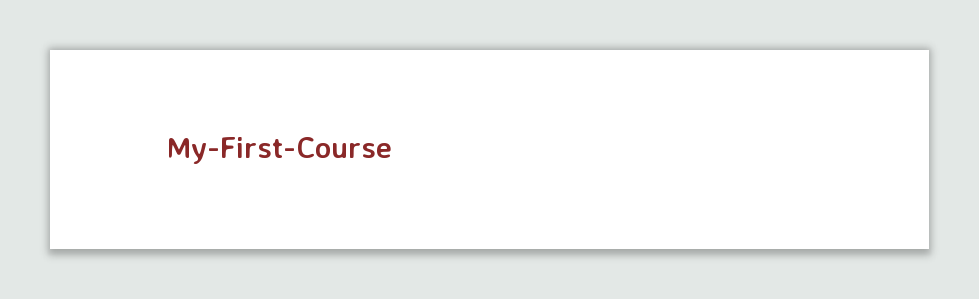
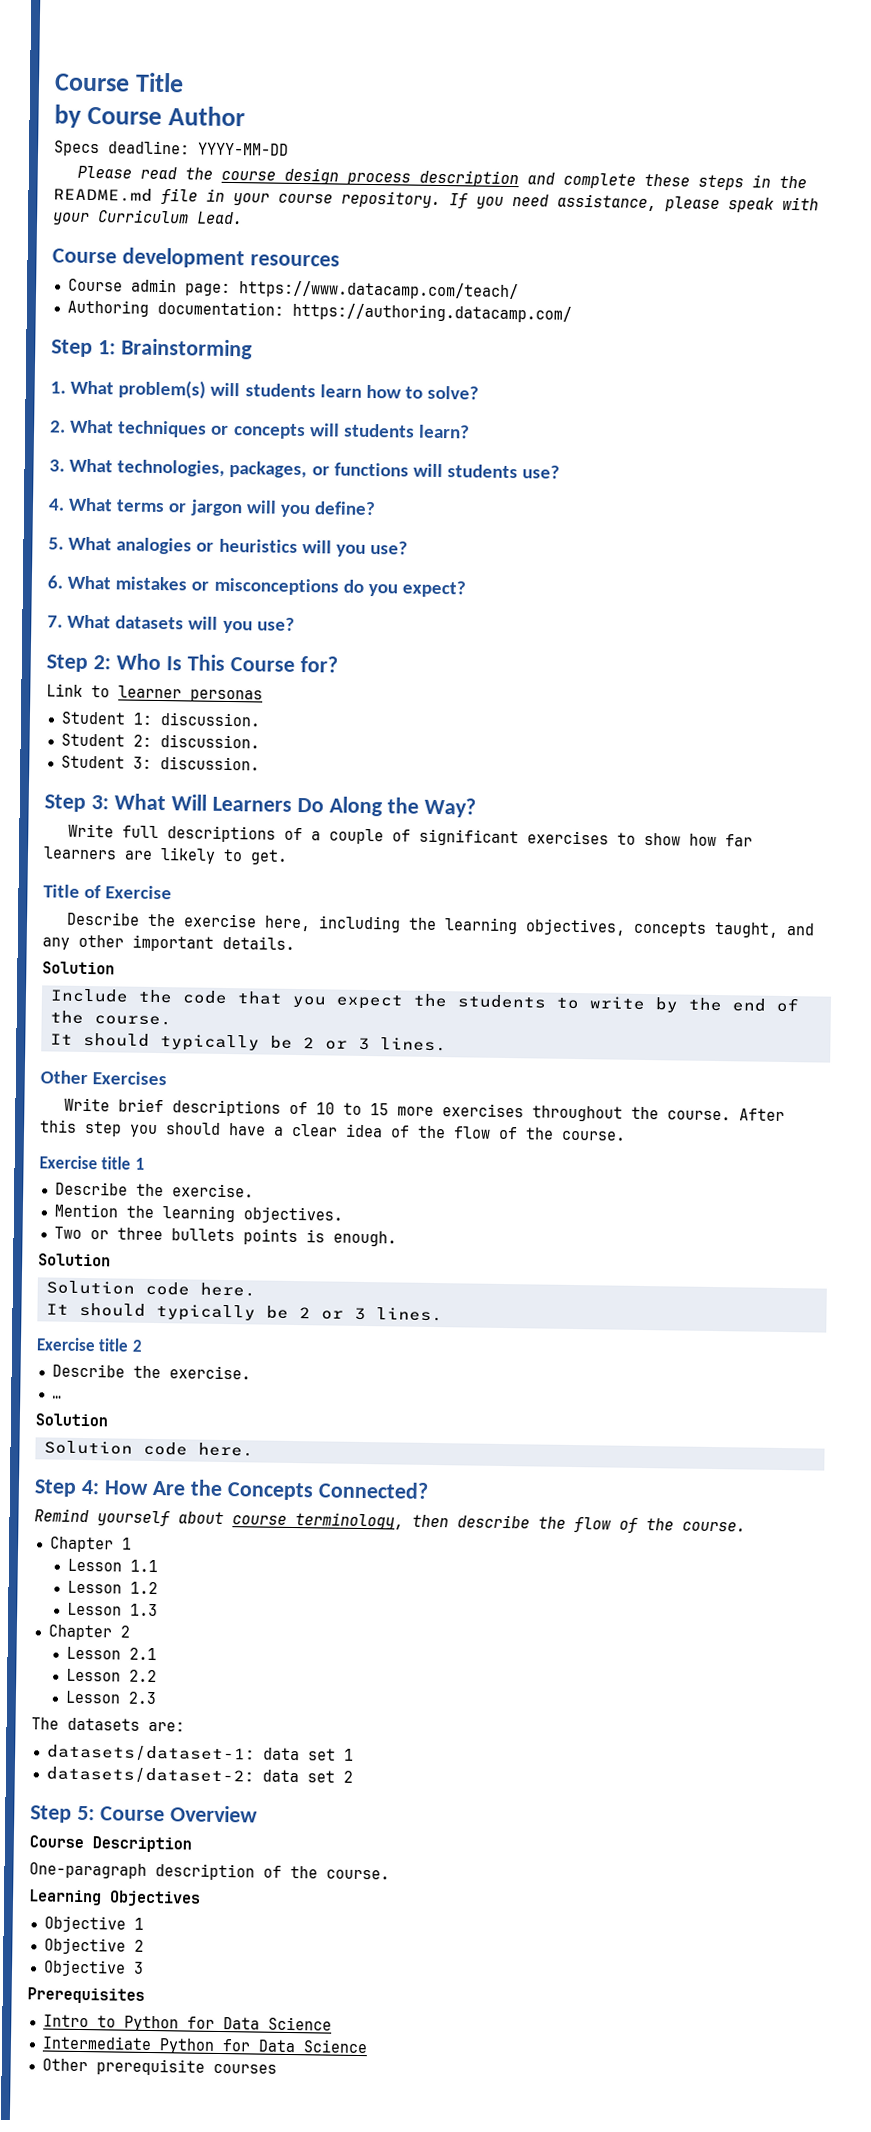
[166,137,392,164] My-First-Course -> [54,72,184,93] [54,104,245,128] [53,140,289,157] [77,165,808,191] [53,187,819,213] [53,209,243,225] [52,247,340,269] [67,278,519,301] [66,299,572,323] [51,338,253,360] [50,379,480,400] [50,419,470,440] [49,458,561,479] [48,497,376,518] [48,536,408,557] [47,575,466,598] [47,614,295,634] [46,653,338,673] [46,683,263,703] [60,711,261,727] [60,733,260,749] [60,755,260,771] [44,793,476,818] [68,823,754,847] [43,846,288,865] [43,884,173,900] [66,911,816,938] [42,934,295,952] [42,961,115,975] [49,988,800,1013] [49,1010,172,1026] [49,1032,447,1052] [40,1070,168,1086] [64,1097,786,1122] [40,1119,626,1141] [39,1155,145,1170] [54,1181,254,1198] [53,1203,343,1224] [53,1226,397,1247] [38,1253,111,1267] [45,1280,256,1297] [45,1302,443,1322] [36,1337,143,1352] [51,1363,251,1380] [51,1395,62,1399] [35,1413,108,1427] [43,1440,254,1457] [34,1479,429,1501] [34,1508,746,1533] [49,1536,132,1553] [67,1558,159,1573] [67,1580,159,1595] [67,1602,159,1617] [47,1624,130,1641] [66,1646,158,1661] [66,1668,158,1683] [65,1690,158,1705] [31,1717,185,1732] [46,1744,354,1763] [45,1766,353,1785] [30,1805,258,1823] [29,1835,192,1853] [29,1862,390,1881] [28,1889,201,1907] [43,1915,144,1933] [43,1937,144,1955] [42,1959,144,1977] [27,1987,145,2004] [42,2014,332,2032] [41,2035,368,2054] [41,2058,277,2076] Course Title // by Course Author // Specs deadline: YYYY-MM-DD // Please read the course design process description and complete these steps in the README.md file in your course repository. If you need assistance, please speak with your Curriculum Lead. // Course development resources // Course admin page: https://www.datacamp.com/teach/ // Authoring documentation: https://authoring.datacamp.com/ // Step 1: Brainstorming // 1. What problem(s) will students learn how to solve? // 2. What techniques or concepts will students learn? // 3. What technologies, packages, or functions will students use? // 4. What terms or jargon will you define? // 5. What analogies or heuristics will you use? // 6. What mistakes or misconceptions do you expect? // 7. What datasets will you use? // Step 2: Who Is This Course for? // Link to learner personas // Student 1: discussion. // Student 2: discussion. // Student 3: discussion. // Step 3: What Will Learners Do Along the Way? // Write full descriptions of a couple of significant exercises to show how far learners are likely to get. // Title of Exercise // Describe the exercise here, including the learning objectives, concepts taught, and any other important details. // Solution // Include the code that you expect the students to write by the end of the course. // It should typically be 2 or 3 lines. // Other Exercises // Write brief descriptions of 10 to 15 more exercises throughout the course. After this step you should have a clear idea of the flow of the course. // Exercise title 1 // Describe the exercise. // Mention the learning objectives. // Two or three bullets points is enough. // Solution // Solution code here. // It should typically be 2 or 3 lines. // Exercise title 2 // Describe the exercise. // … // Solution // Solution code here. // Step 4: How Are the Concepts Connected? // Remind yourself about course terminology, then describe the flow of the course. // Chapter 1 // Lesson 1.1 // Lesson 1.2 // Lesson 1.3 // Chapter 2 // Lesson 2.1 // Lesson 2.2 // Lesson 2.3 // The datasets are: // datasets/dataset-1: data set 1 // datasets/dataset-2: data set 2 // Step 5: Course Overview // Course Description // One-paragraph description of the course. // Learning Objectives // Objective 1 // Objective 2 // Objective 3 // Prerequisites // Intro to Python for Data Science // Intermediate Python for Data Science // Other prerequisite courses

